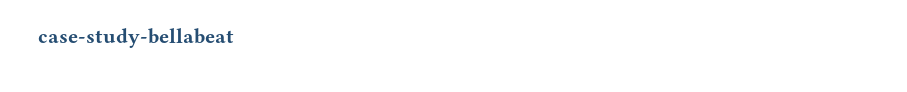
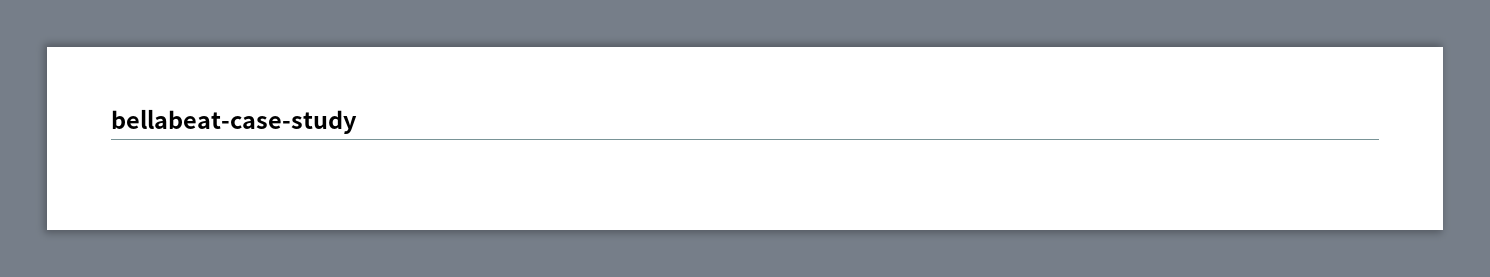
[38,28,234,48] case-study-bellabeat -> [111,109,357,134] bellabeat-case-study

